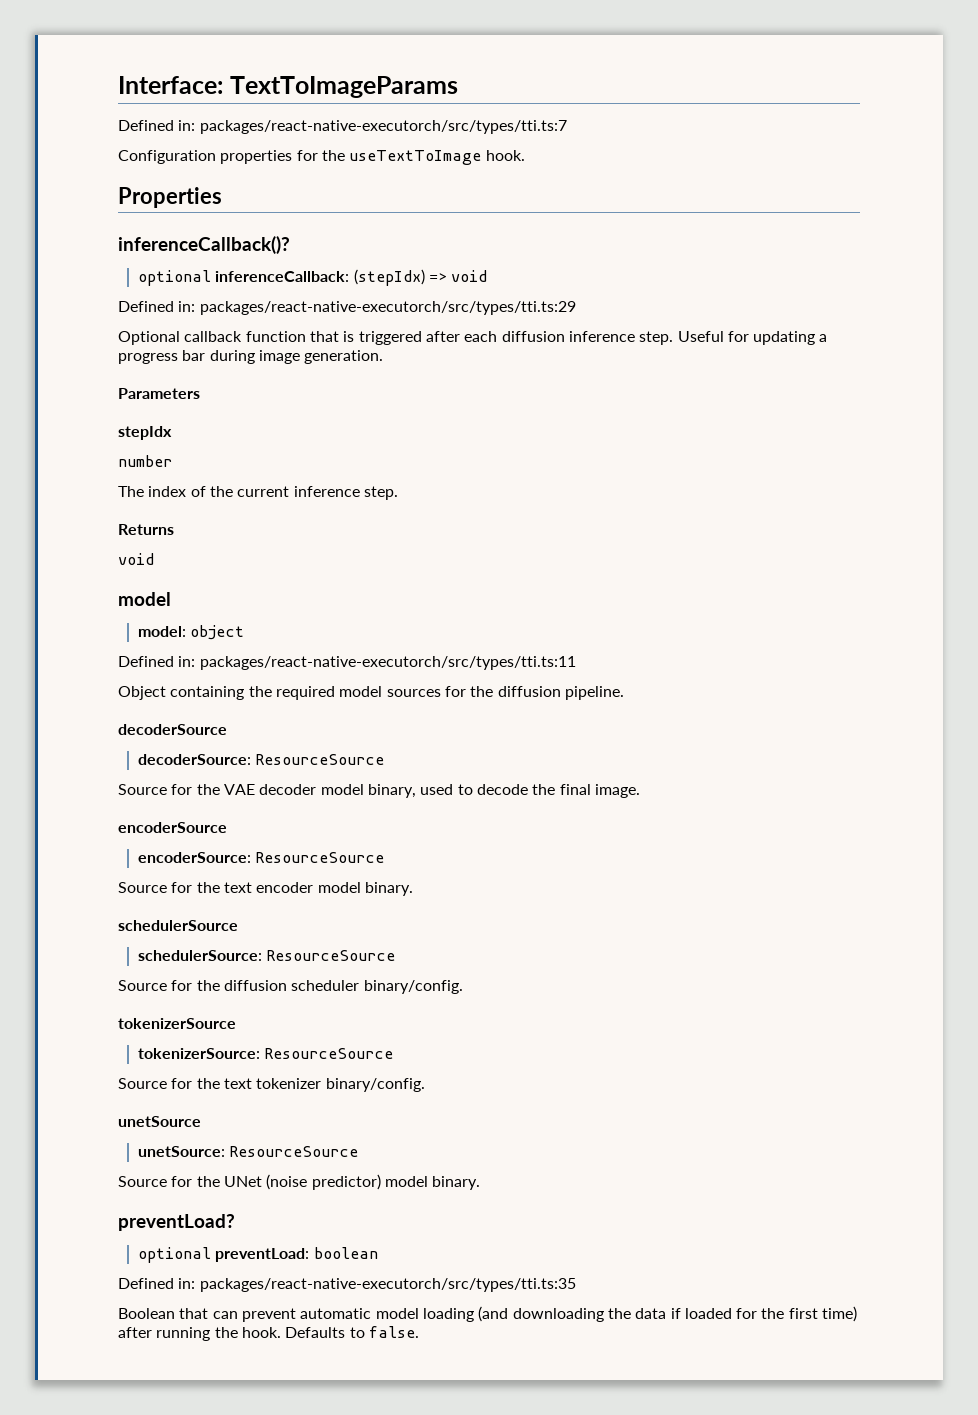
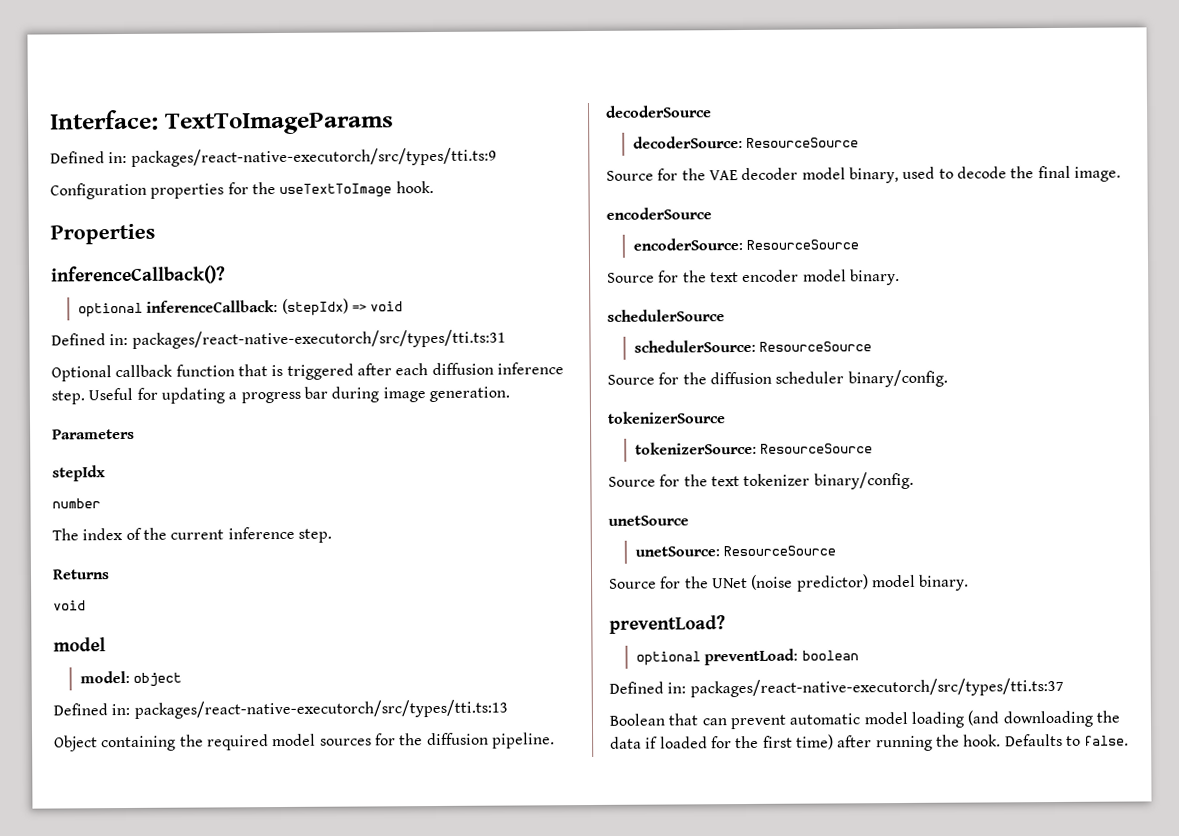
[199,120,567,134] packages/react-native-executorch/src/types/tti.ts:7 -> [130,147,497,167] packages/react-native-executorch/src/types/tti.ts:9
[199,301,576,315] packages/react-native-executorch/src/types/tti.ts:29 -> [131,329,506,349] packages/react-native-executorch/src/types/tti.ts:31
[199,656,576,670] packages/react-native-executorch/src/types/tti.ts:11 -> [133,699,508,719] packages/react-native-executorch/src/types/tti.ts:13
[199,1278,576,1292] packages/react-native-executorch/src/types/tti.ts:35 -> [689,677,1064,698] packages/react-native-executorch/src/types/tti.ts:37

